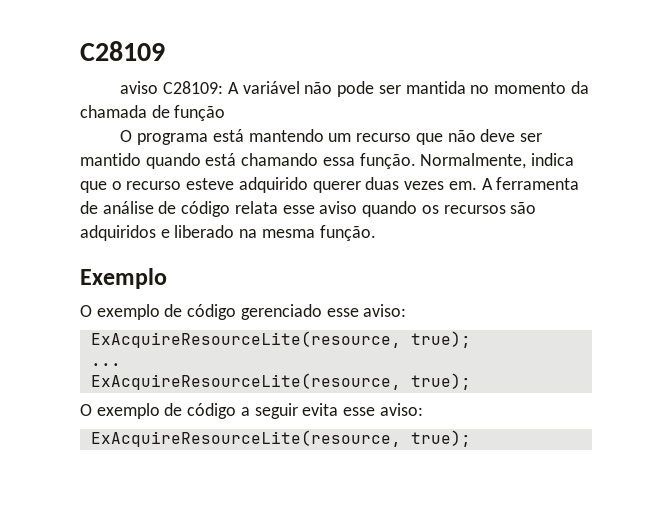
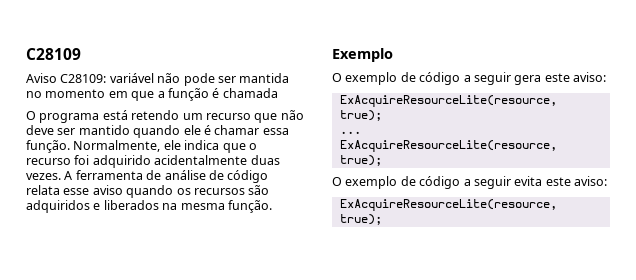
[120,81,239,94] aviso C28109: A -> [26,73,107,83] Aviso C28109:
[570,81,589,94] da -> [108,88,220,101] em que a função é
[151,105,226,121] de função -> (278, 93) none
[248,129,324,142] mantendo -> [131,110,180,120] retendo
[205,153,319,166] está chamando -> [183,125,260,135] ele é chamar
(527, 161) none -> [163,140,181,150] ele
[186,177,477,193] esteve adquirido querer duas vezes em. -> [74,155,280,168] [26,173,61,180] foi adquirido acidentalmente duas vezes.
[174,225,235,238] liberado -> [103,200,159,210] liberados
[240,304,359,320] gerenciado esse -> [463,72,570,85] a seguir gera este
[343,407,376,416] esse -> [545,177,571,186] este

